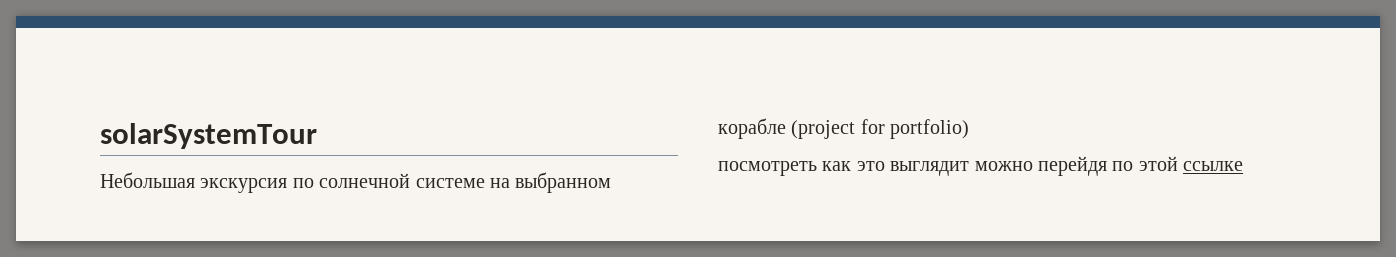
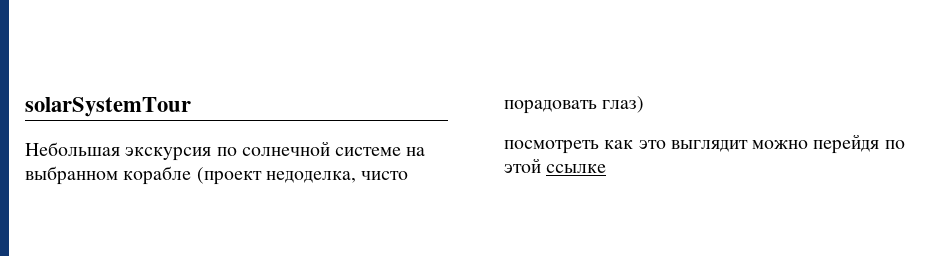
[791,119,970,139] (project for portfolio) -> [196,167,409,185] [504,96,645,114] (проект недоделка, чисто порадовать глаз)

